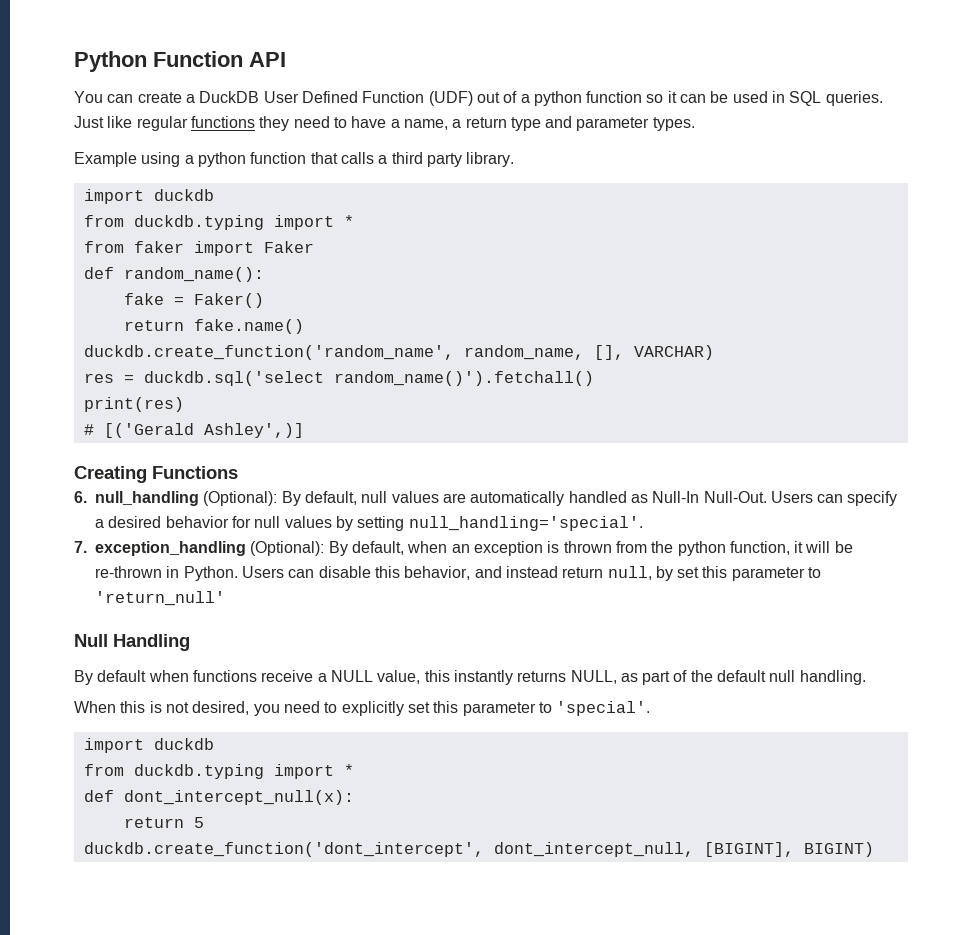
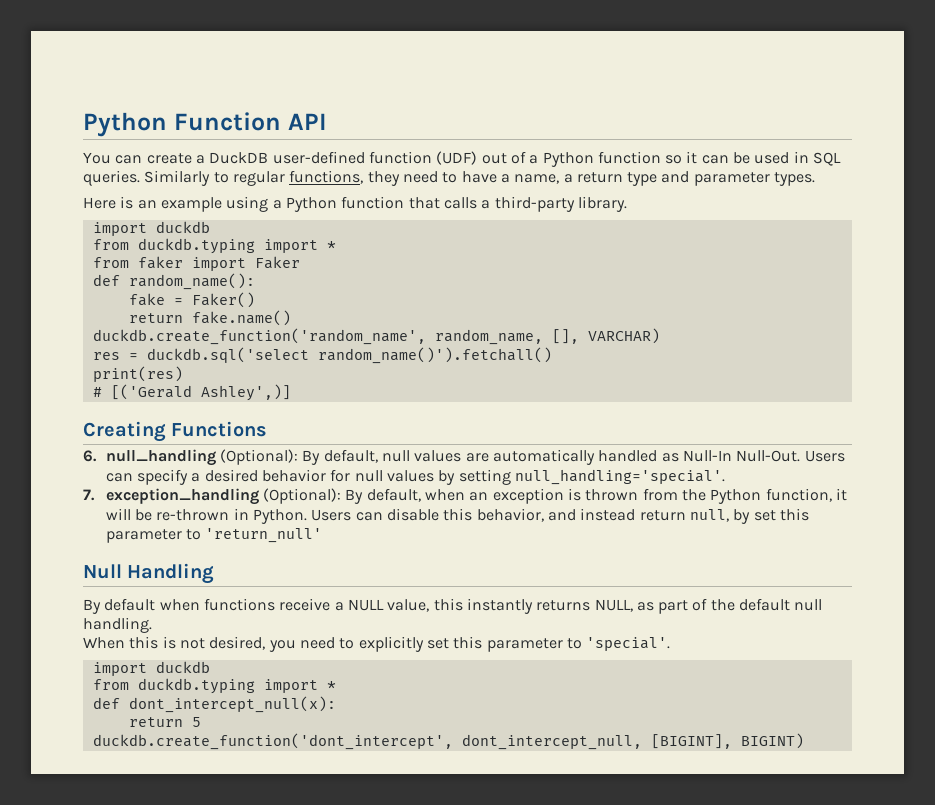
[263,91,425,103] User Defined Function -> [272,151,432,164] user-defined function
[533,91,582,106] python -> [542,152,594,167] Python
[74,116,255,131] Just like regular functions -> [144,170,364,186] Similarly to regular functions,
[74,152,137,167] Example -> [83,196,222,212] Here is an example
[197,152,246,167] python -> [285,197,337,212] Python
[391,152,462,167] third party -> [494,196,575,212] third-party
[677,541,726,556] python -> [710,489,762,504] Python

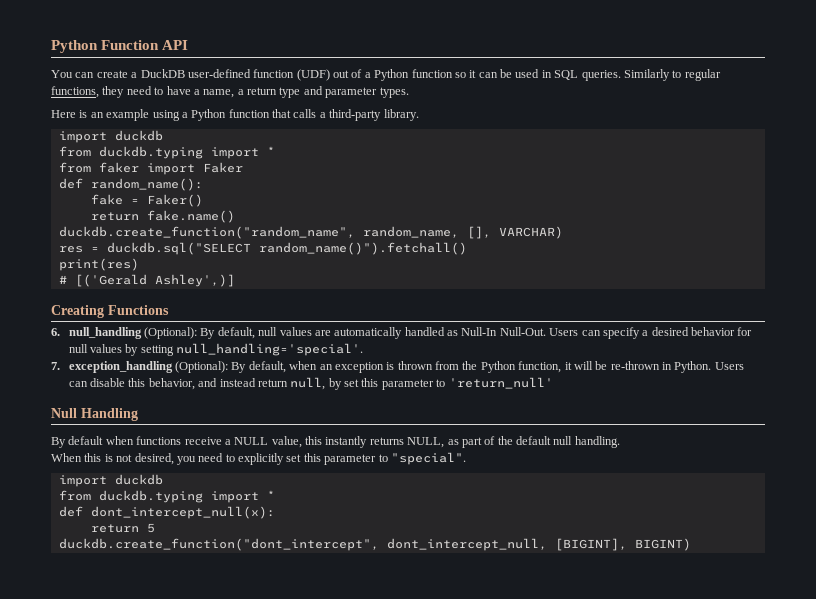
[92,328,426,345] duckdb.create_function('random_name', -> [58,226,355,239] duckdb.create_function("random_name",
[146,347,552,364] duckdb.sql('select random_name()').fetchall() -> [106,242,467,255] duckdb.sql("SELECT random_name()").fetchall()
[586,637,671,651] 'special'. -> [390,452,466,465] "special".
[92,733,453,750] duckdb.create_function('dont_intercept', -> [58,538,379,551] duckdb.create_function("dont_intercept",

